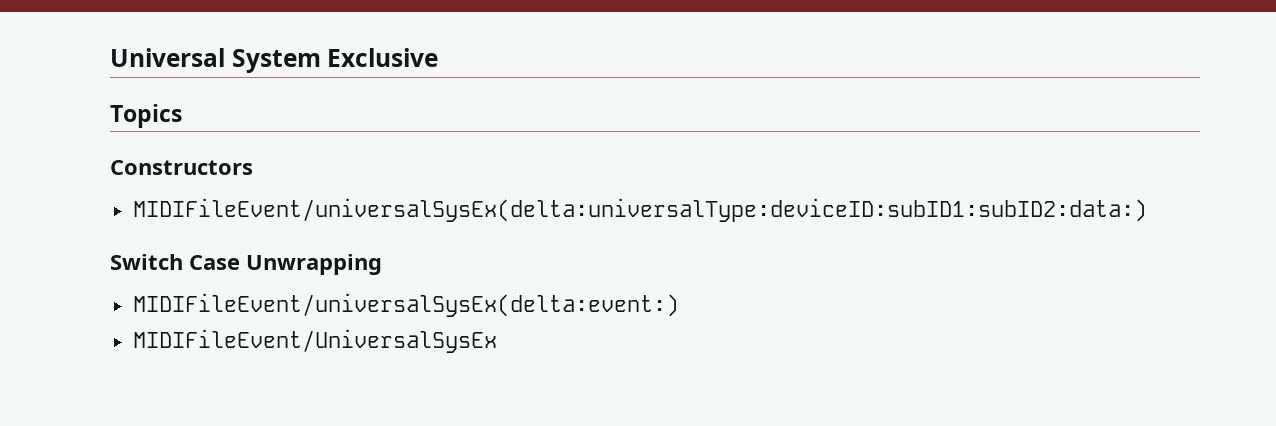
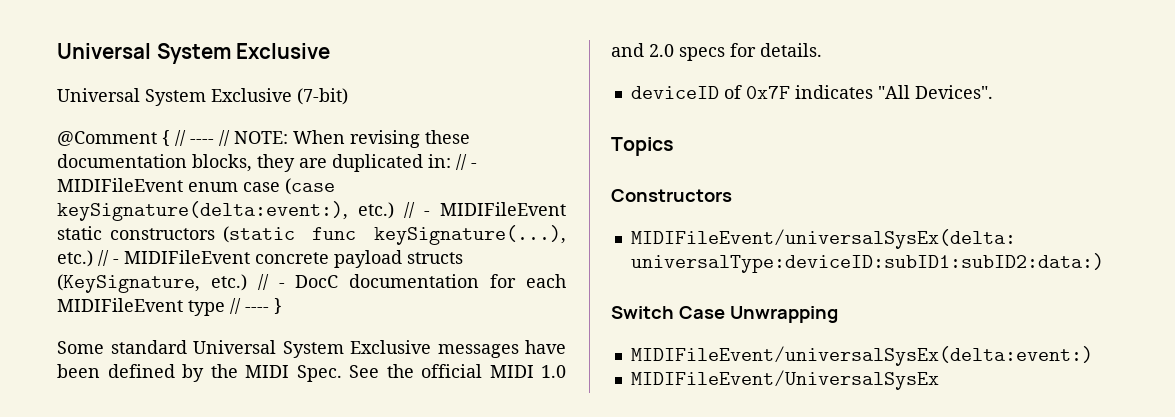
[110,48,439,73] Universal System Exclusive -> [57,43,331,64] [57,88,348,106] [57,130,470,148] [57,154,477,172] [57,178,335,195] [57,201,566,221] [57,225,566,245] [57,250,463,268] [57,274,566,293] [57,298,282,316] [57,340,566,358] [57,364,566,382] [611,43,822,61] [630,85,993,99] Universal System Exclusive // Universal System Exclusive (7-bit) // @Comment { // ---- // NOTE: When revising these documentation blocks, they are duplicated in: // - MIDIFileEvent enum case (case keySignature(delta:event:), etc.) // - MIDIFileEvent static constructors (static func keySignature(...), etc.) // - MIDIFileEvent concrete payload structs (KeySignature, etc.) // - DocC documentation for each MIDIFileEvent type // ---- } // Some standard Universal System Exclusive messages have been defined by the MIDI Spec. See the official MIDI 1.0 and 2.0 specs for details. // deviceID of 0x7F indicates "All Devices".

